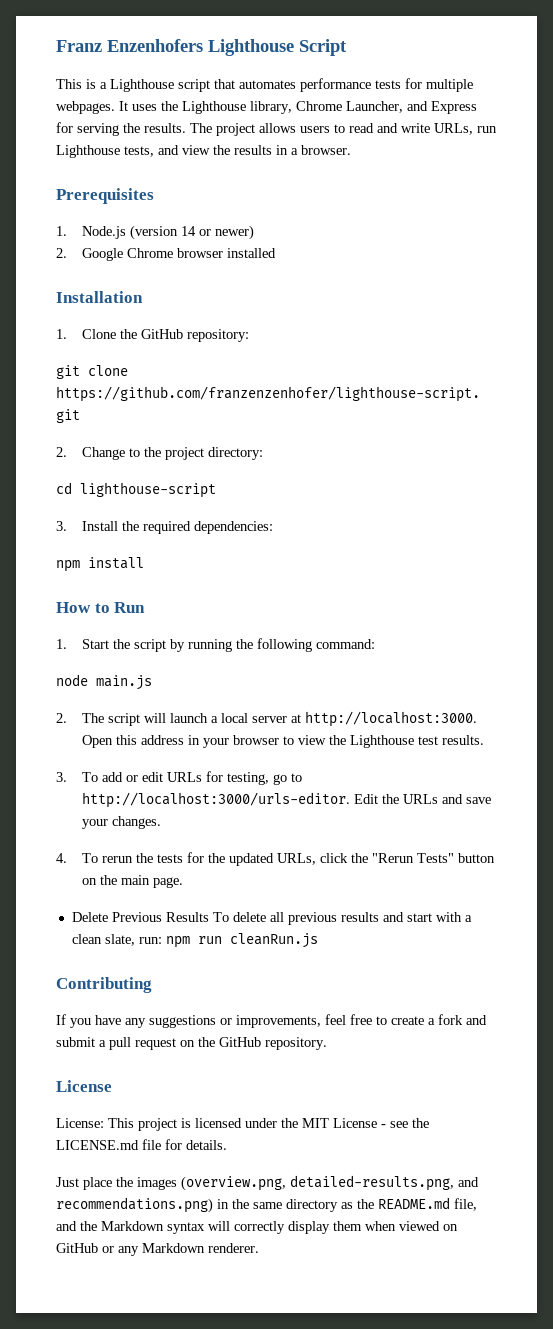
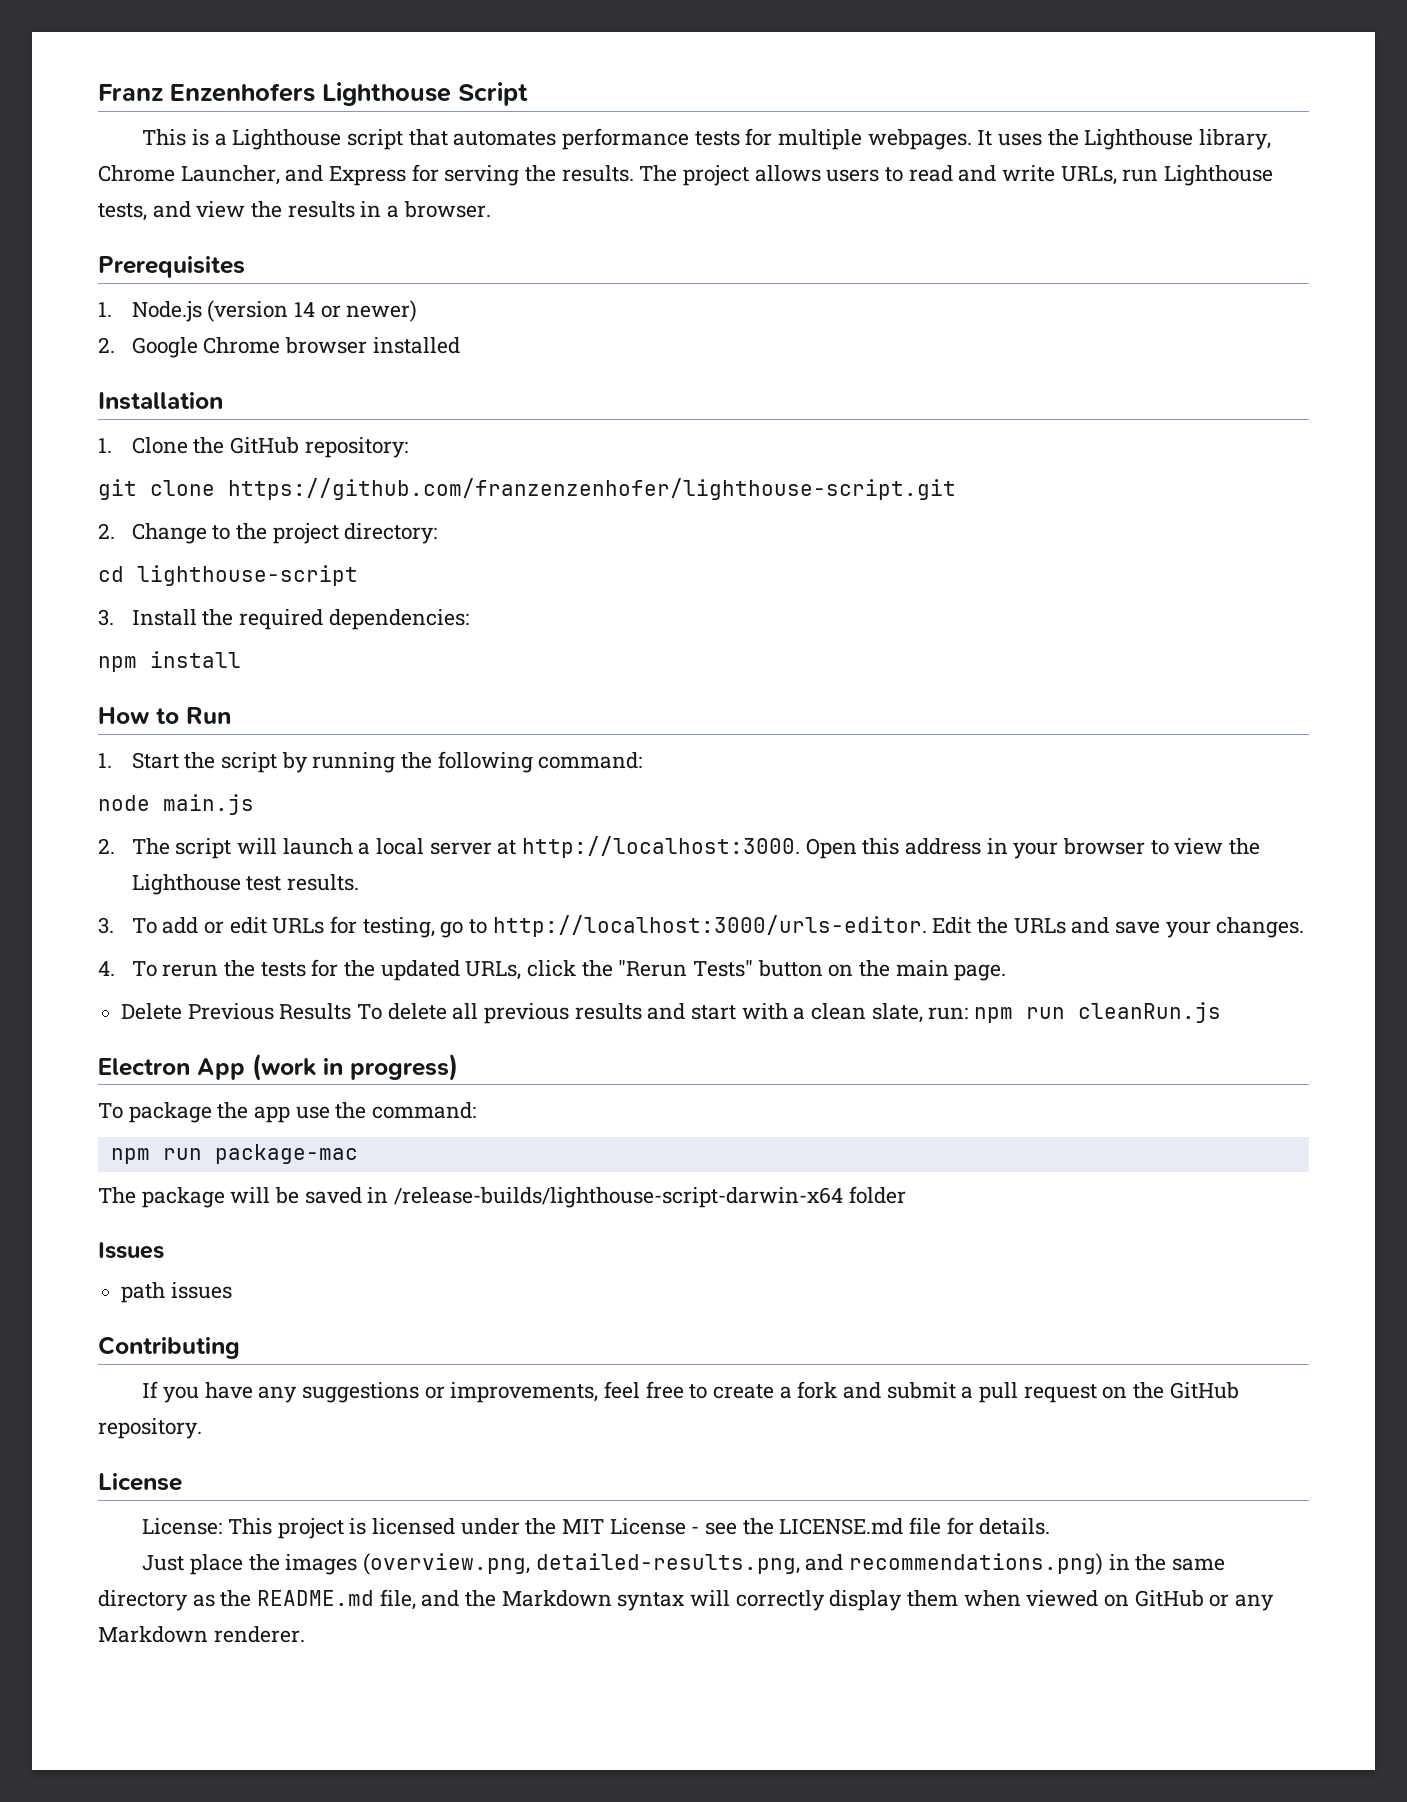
(318, 940) none -> [98,1053,458,1081] [98,1102,477,1123] [110,1144,358,1164] [98,1186,906,1208] [98,1242,164,1259] [121,1282,232,1303] // Electron App (work in progress) // To package the app use the command: // npm run package-mac // The package will be saved in /release-builds/lighthouse-script-darwin-x64 folder // Issues // path issues

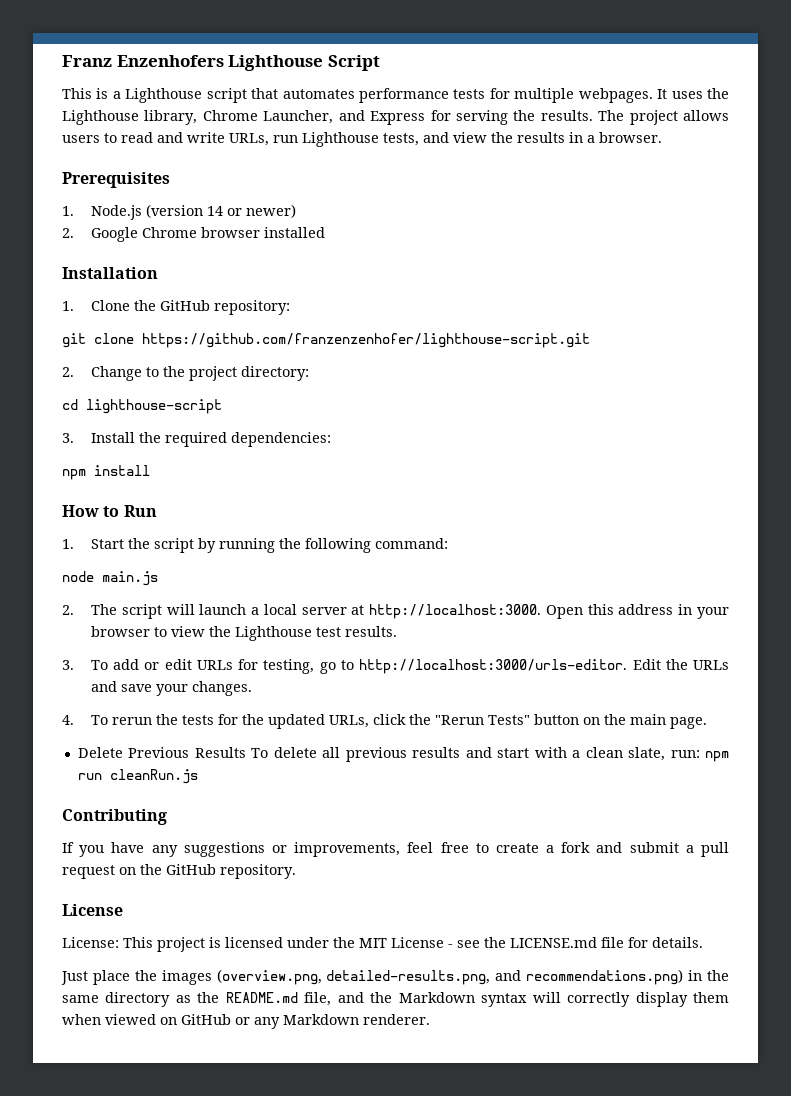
[98,1053,458,1081] [98,1102,477,1123] [110,1144,358,1164] [98,1186,906,1208] [98,1242,164,1259] [121,1282,232,1303] // Electron App (work in progress) // To package the app use the command: // npm run package-mac // The package will be saved in /release-builds/lighthouse-script-darwin-x64 folder // Issues // path issues -> (198, 776) none

